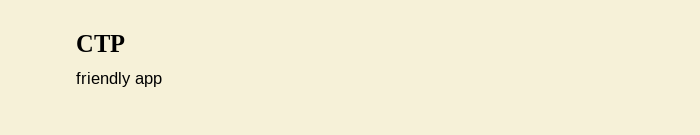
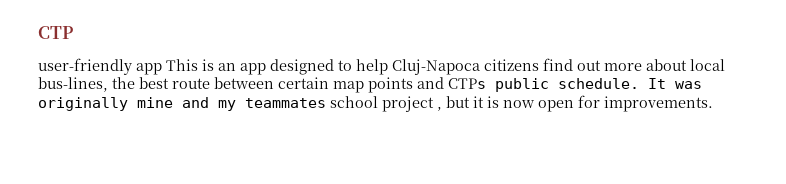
[76,72,162,87] friendly app -> [38,58,725,75] [38,77,702,93] [38,95,713,112] user-friendly app This is an app designed to help Cluj-Napoca citizens find out more about local bus-lines, the best route between certain map points and CTPs public schedule. It was originally mine and my teammates school project , but it is now open for improvements.

